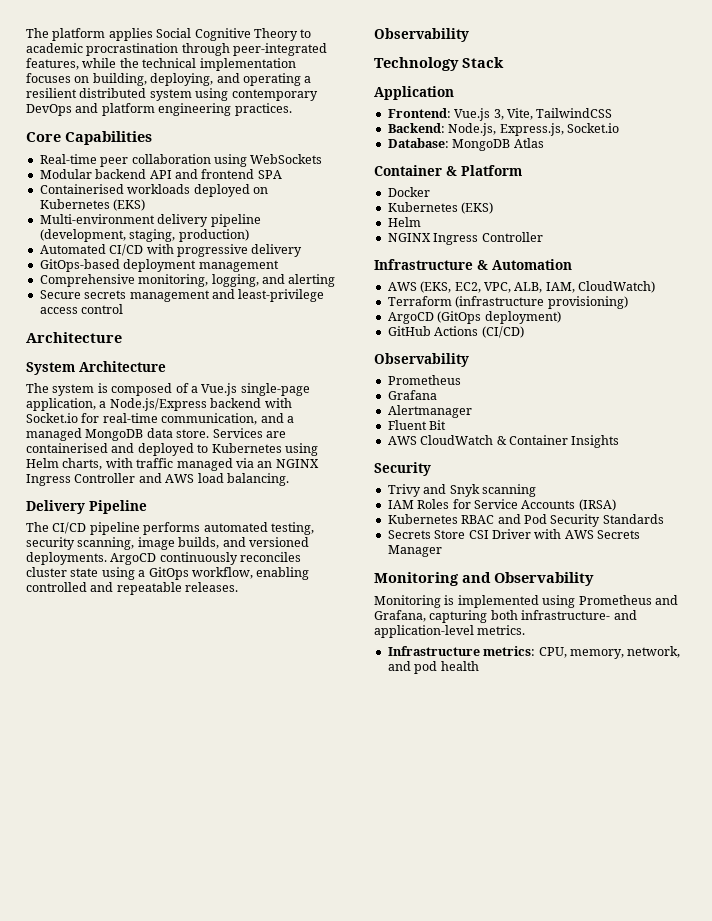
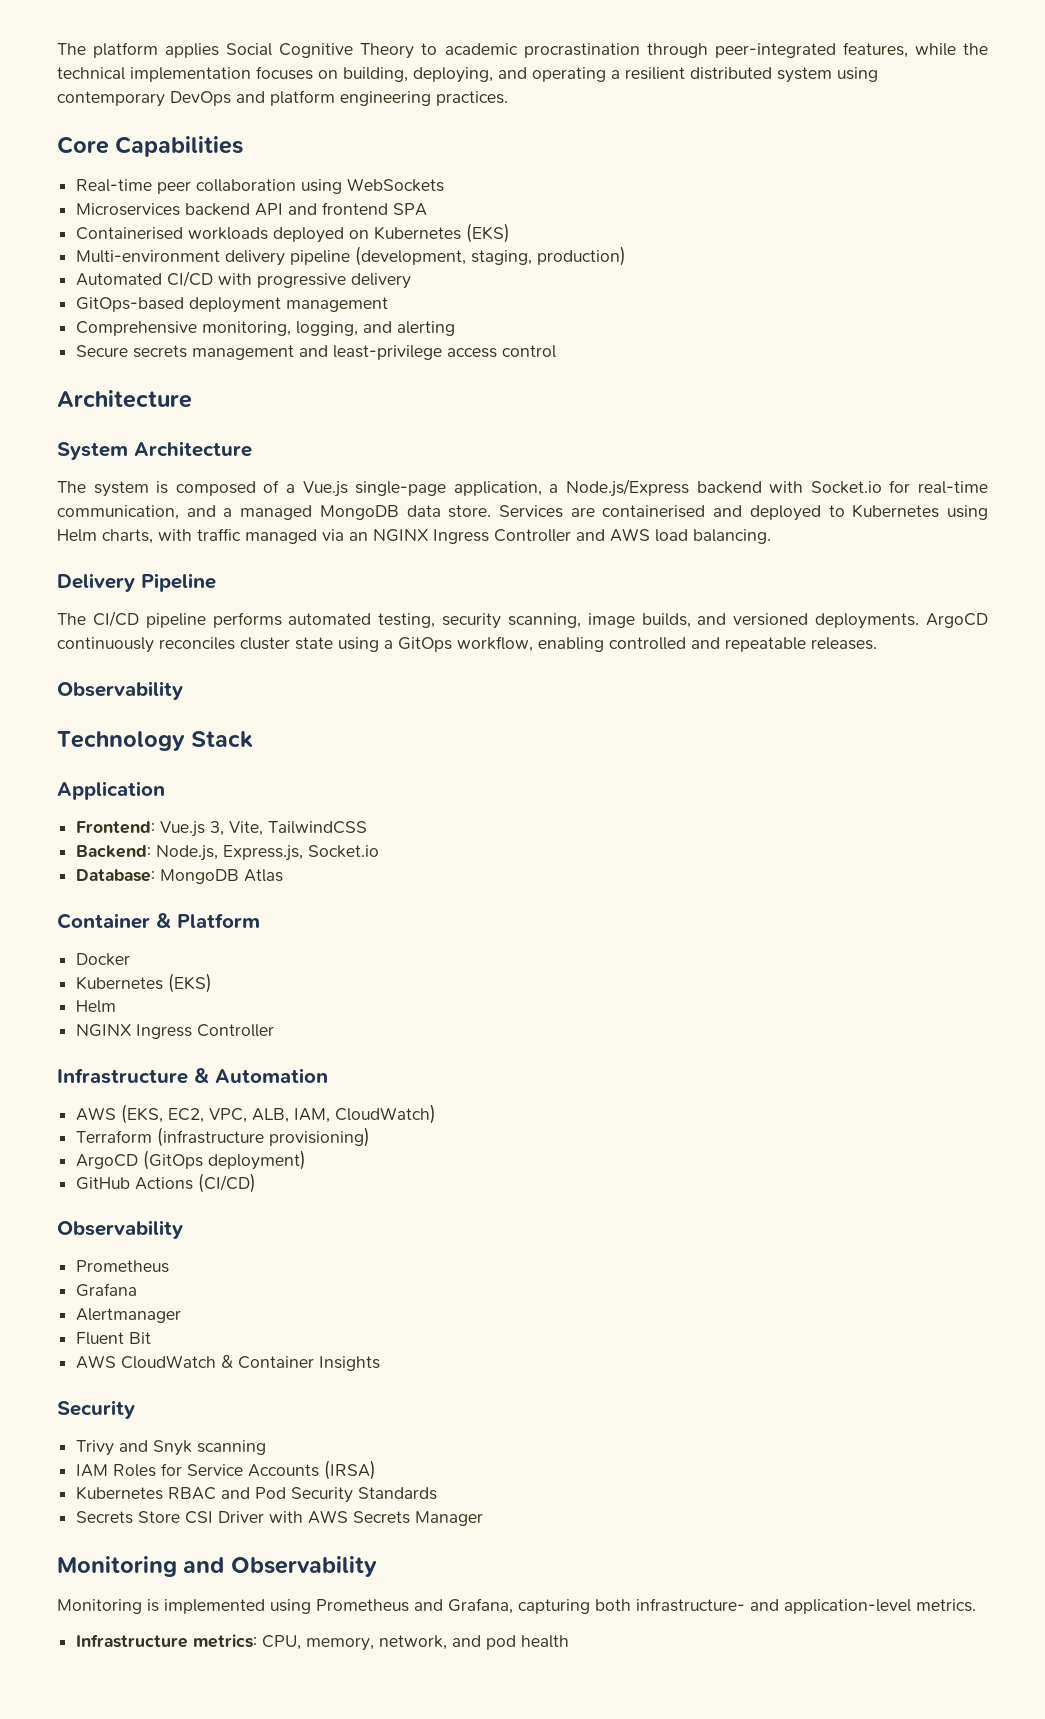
[39,169,92,179] Modular -> [76,203,181,216] Microservices

